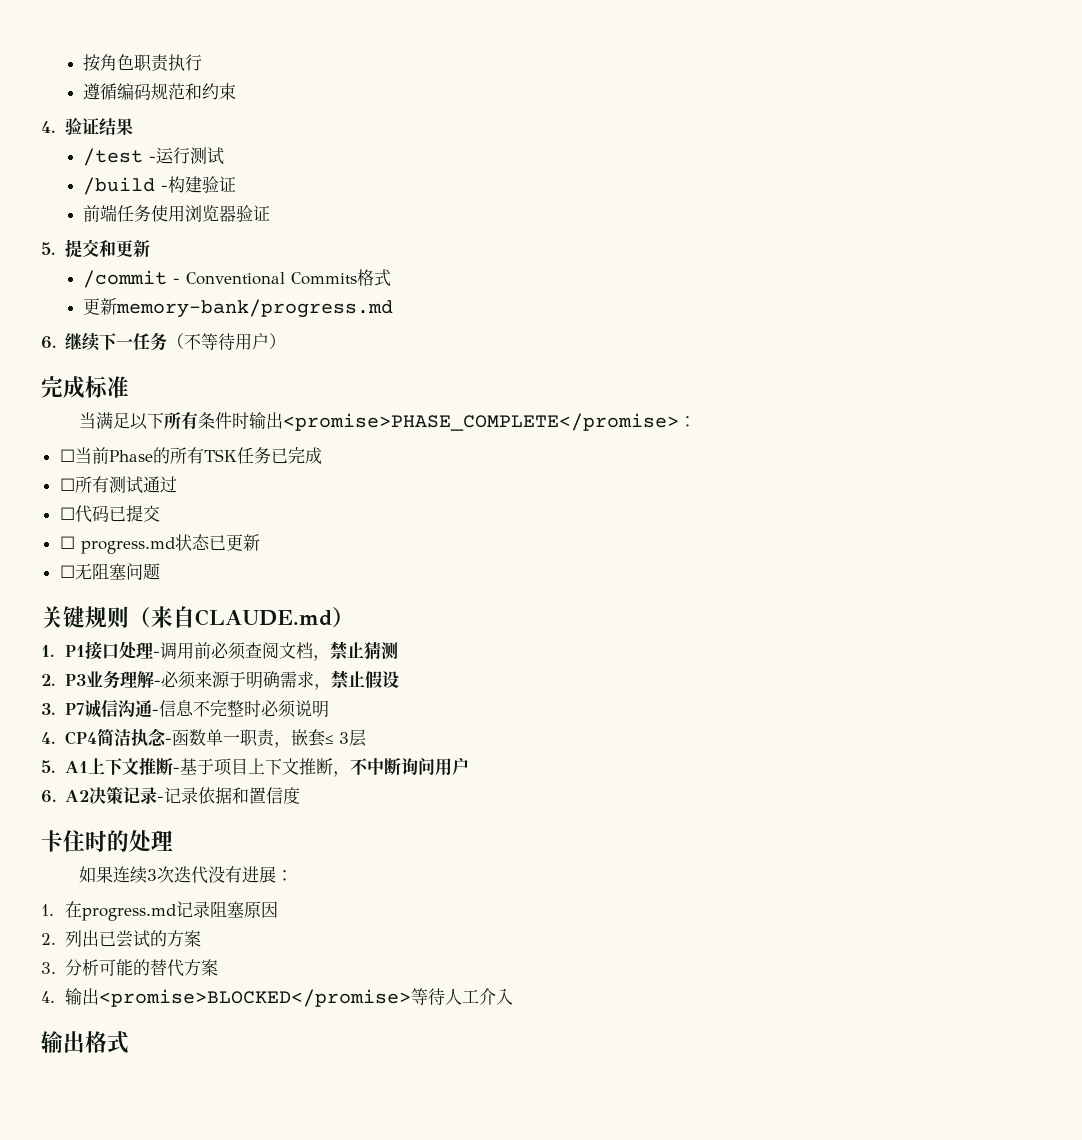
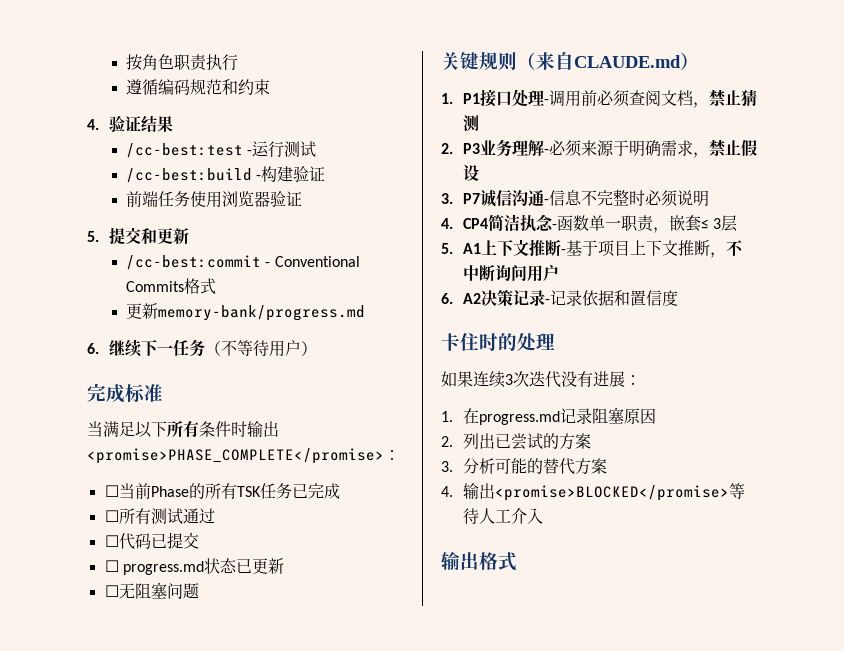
[83,148,144,166] /test -> [126,143,244,158] /cc-best:test
[83,177,156,195] /build -> [126,168,253,183] /cc-best:build
[83,270,168,288] /commit -> [126,255,262,270] /cc-best:commit

